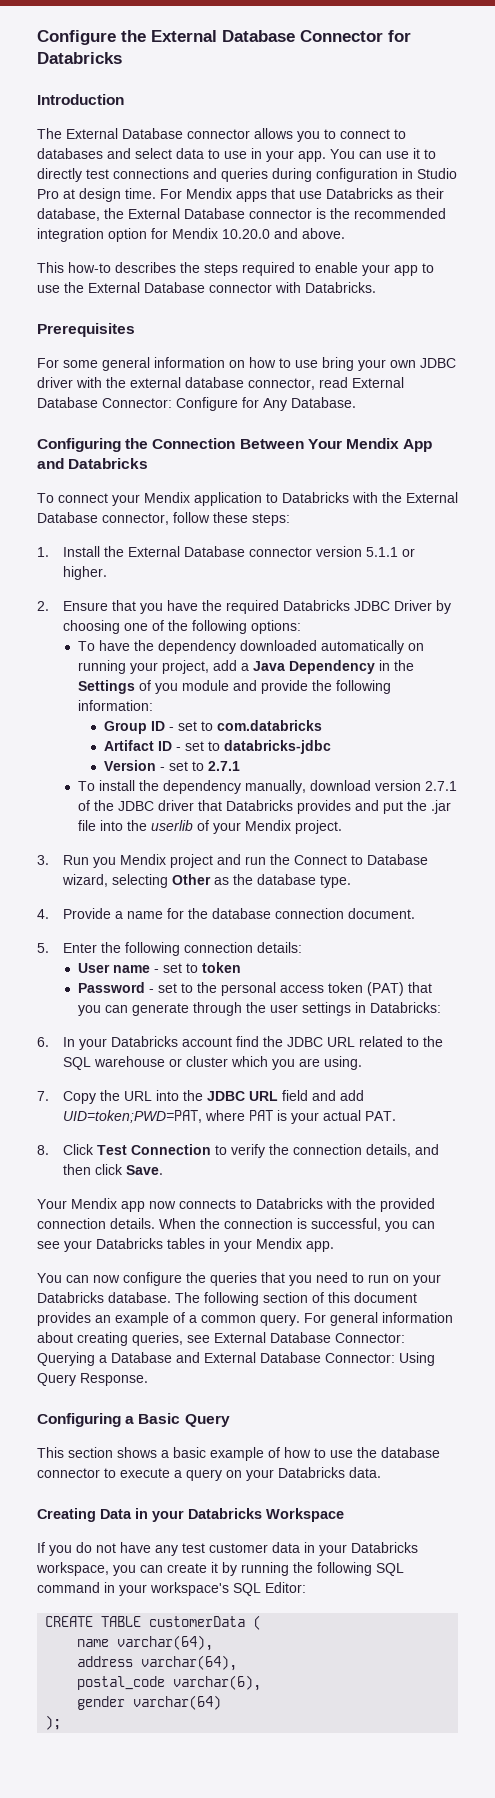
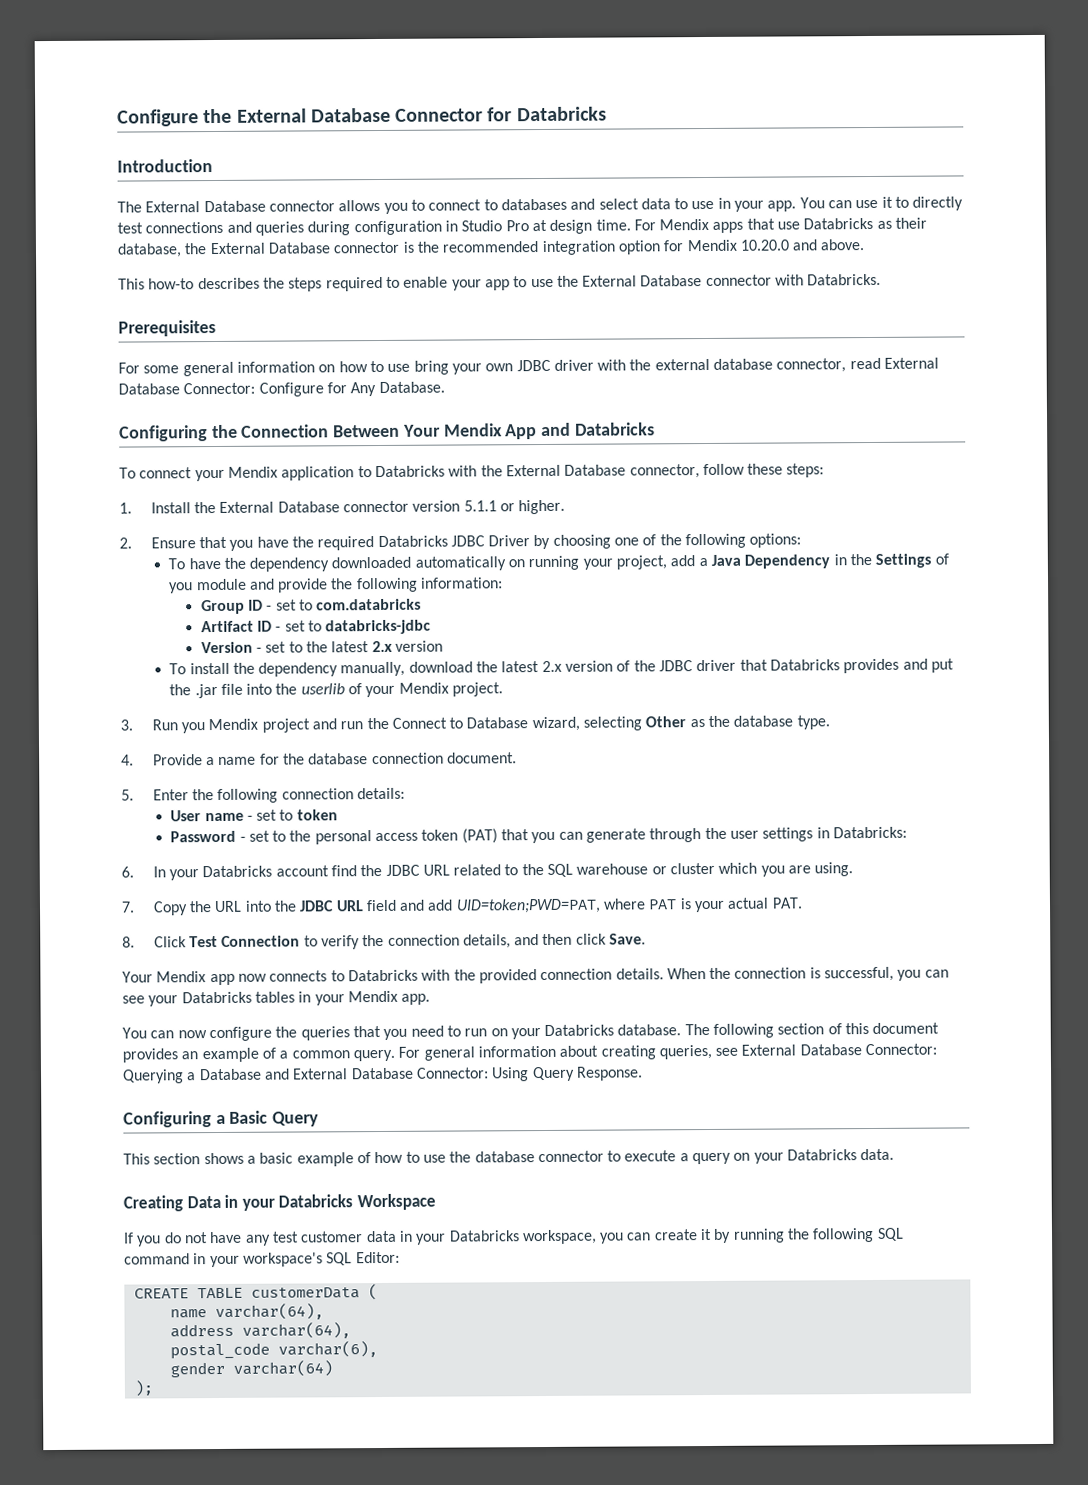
[207,761,240,771] 2.7.1 -> [306,640,444,653] the latest 2.x version
[375,780,458,791] version 2.7.1 -> [476,660,614,673] the latest 2.x version

